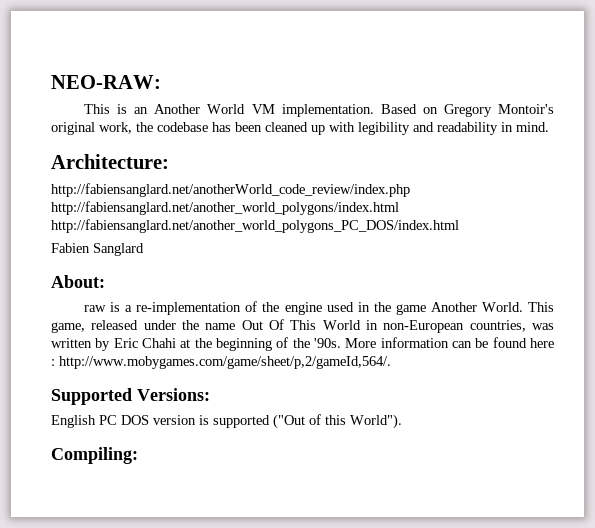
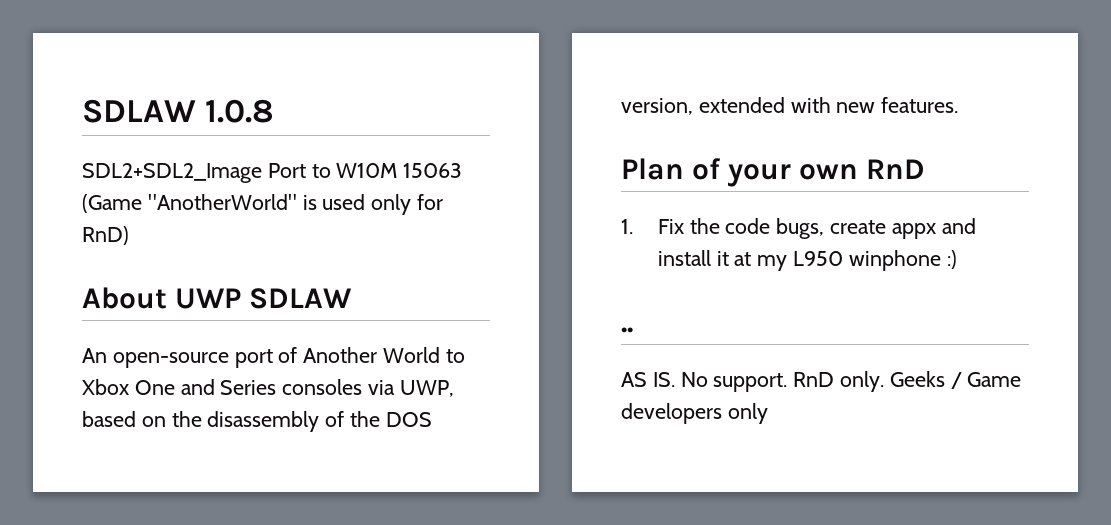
[51,75,161,89] [84,104,554,117] [51,122,549,135] [51,154,169,169] [51,183,410,197] [51,201,399,215] [51,219,459,233] [51,243,144,256] [51,275,105,288] [84,301,555,315] [51,319,554,333] [51,337,554,351] [51,356,391,369] [51,388,210,405] [51,414,402,429] [51,447,138,464] NEO-RAW: // This is an Another World VM implementation. Based on Gregory Montoir's original work, the codebase has been cleaned up with legibility and readability in mind. // Architecture: // http://fabiensanglard.net/anotherWorld_code_review/index.php http://fabiensanglard.net/another_world_polygons/index.html http://fabiensanglard.net/another_world_polygons_PC_DOS/index.html // Fabien Sanglard // About: // raw is a re-implementation of the engine used in the game Another World. This game, released under the name Out Of This World in non-European countries, was written by Eric Chahi at the beginning of the '90s. More information can be found here : http://www.mobygames.com/game/sheet/p,2/gameId,564/. // Supported Versions: // English PC DOS version is supported ("Out of this World"). // Compiling: -> [82,99,275,123] [82,163,463,183] [82,194,444,215] [82,226,129,245] [82,287,353,309] [82,347,465,368] [82,379,454,397] [82,411,432,432] [621,97,959,115] [621,158,926,187] [621,218,976,239] [657,250,957,271] [621,327,633,333] [621,371,1022,392] [621,403,768,424] SDLAW 1.0.8 // SDL2+SDL2_Image Port to W10M 15063 (Game "AnotherWorld" is used only for RnD) // About UWP SDLAW // An open-source port of Another World to Xbox One and Series consoles via UWP, based on the disassembly of the DOS version, extended with new features. // Plan of your own RnD // 1. Fix the code bugs, create appx and install it at my L950 winphone :) // .. // AS IS. No support. RnD only. Geeks / Game developers only

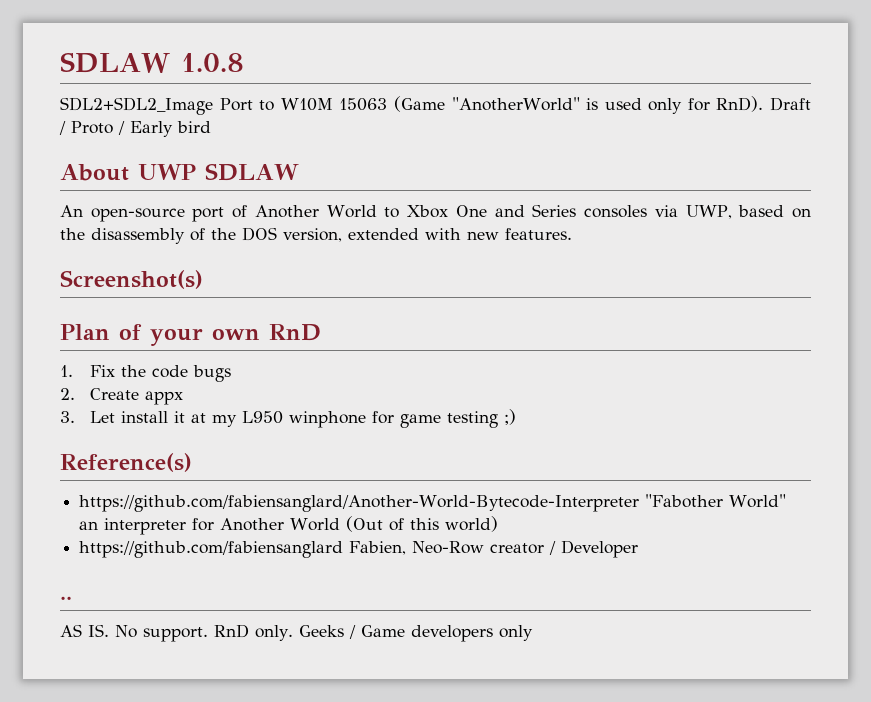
[82,226,129,245] RnD) -> [716,96,811,112] [59,121,211,137] RnD). Draft / Proto / Early bird
(959, 105) none -> [60,270,203,289] // Screenshot(s)
[776,218,887,239] bugs, create -> [192,365,231,382] [60,388,139,400] bugs // 2. Create
[941,218,976,234] and -> [60,411,115,423] // 3. Let
[946,250,957,269] :) -> [371,409,516,428] [60,453,192,472] [79,494,787,512] [79,516,499,535] [79,540,639,558] for game testing ;) // Reference(s) // https://github.com/fabiensanglard/Another-World-Bytecode-Interpreter "Fabother World" an interpreter for Another World (Out of this world) // https://github.com/fabiensanglard Fabien, Neo-Row creator / Developer

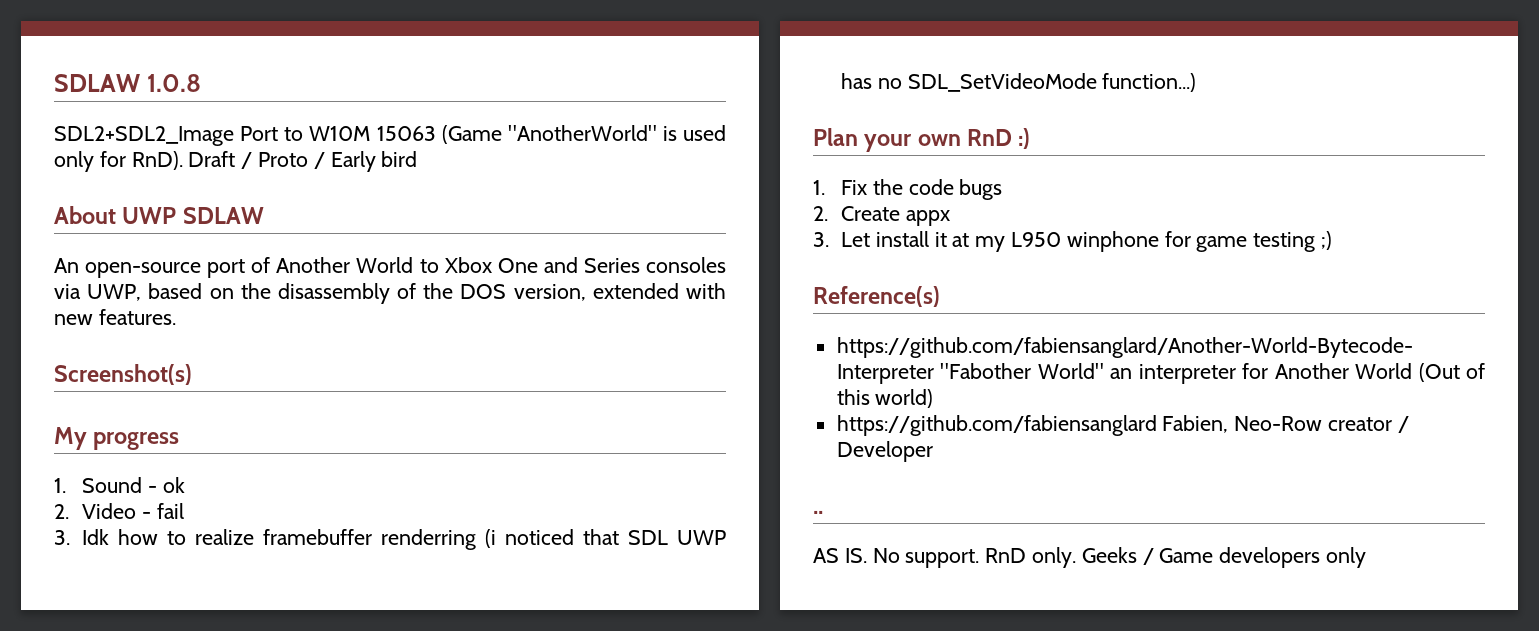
(203, 279) none -> [54,427,180,450] [54,477,185,493] [54,503,184,519] [54,529,726,550] [840,73,1197,92] // My progress // 1. Sound - ok // 2. Video - fail // 3. Idk how to realize framebuffer renderring (i noticed that SDL UWP has no SDL_SetVideoMode function...)
[119,324,142,340] of -> (858, 137) none
(321, 332) none -> [1018,128,1031,149] :)

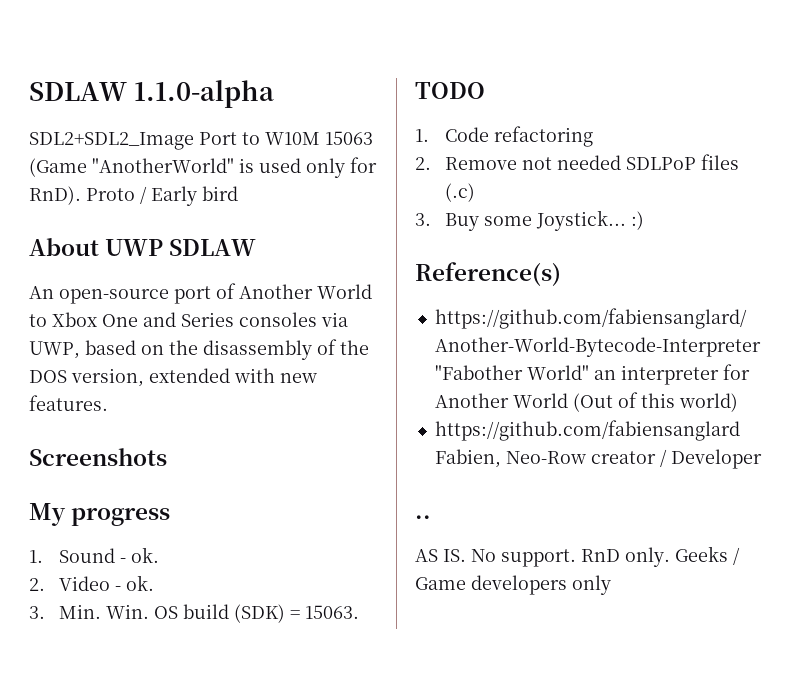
[54,74,201,92] SDLAW 1.0.8 -> [29,80,274,108] SDLAW 1.1.0-alpha
[188,151,253,169] Draft / -> (81, 195) none
[54,364,192,385] Screenshot(s) -> [29,448,167,466] Screenshots
[162,477,185,493] ok -> [130,547,159,563] ok.
[156,503,184,519] [54,529,726,550] [840,73,1197,92] [813,128,1031,152] [813,179,1003,200] [813,206,950,226] [813,231,1332,252] fail // 3. Idk how to realize framebuffer renderring (i noticed that SDL UWP has no SDL_SetVideoMode function...) // Plan your own RnD :) // 1. Fix the code bugs // 2. Create appx // 3. Let install it at my L950 winphone for game testing ;) -> [125,575,154,591] [29,604,359,623] [415,82,485,99] [415,126,593,147] [415,154,739,170] [444,183,475,202] [415,210,644,231] ok. // 3. Min. Win. OS build (SDK) = 15063. // TODO // 1. Code refactoring // 2. Remove not needed SDLPoP files (.c) // 3. Buy some Joystick... :)

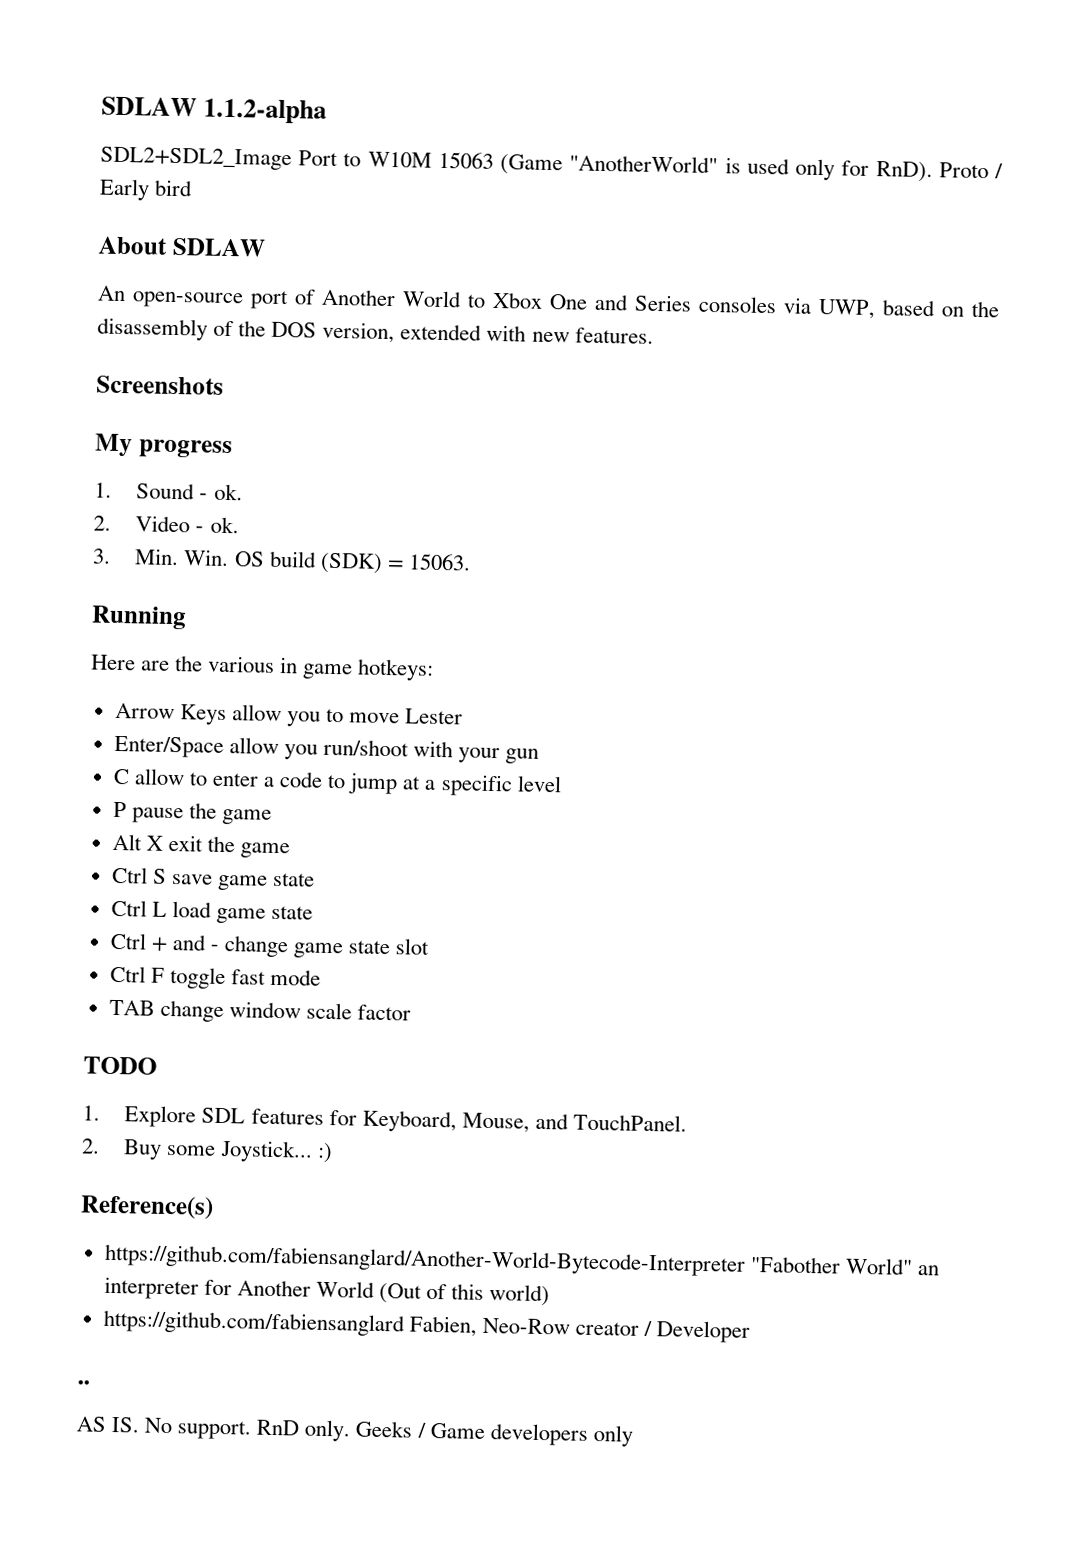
[29,80,274,108] SDLAW 1.1.0-alpha -> [101,96,328,124] SDLAW 1.1.2-alpha
[105,239,164,256] UWP -> (168, 245) none
[415,82,485,99] [415,126,593,147] [415,154,739,170] [444,183,475,202] [415,213,431,226] TODO // 1. Code refactoring // 2. Remove not needed SDLPoP files (.c) // 3. -> [91,605,187,630] [91,654,435,681] [114,702,464,727] [113,735,540,764] [112,768,562,797] [112,801,272,825] [111,833,291,859] [111,866,316,891] [110,899,314,924] [109,932,431,959] [109,965,322,990] [108,999,412,1023] [83,1056,157,1075] [82,1105,687,1133] [81,1138,100,1154] Running // Here are the various in game hotkeys: // Arrow Keys allow you to move Lester // Enter/Space allow you run/shoot with your gun // C allow to enter a code to jump at a specific level // P pause the game // Alt X exit the game // Ctrl S save game state // Ctrl L load game state // Ctrl + and - change game state slot // Ctrl F toggle fast mode // TAB change window scale factor // TODO // 1. Explore SDL features for Keyboard, Mouse, and TouchPanel. // 2.

